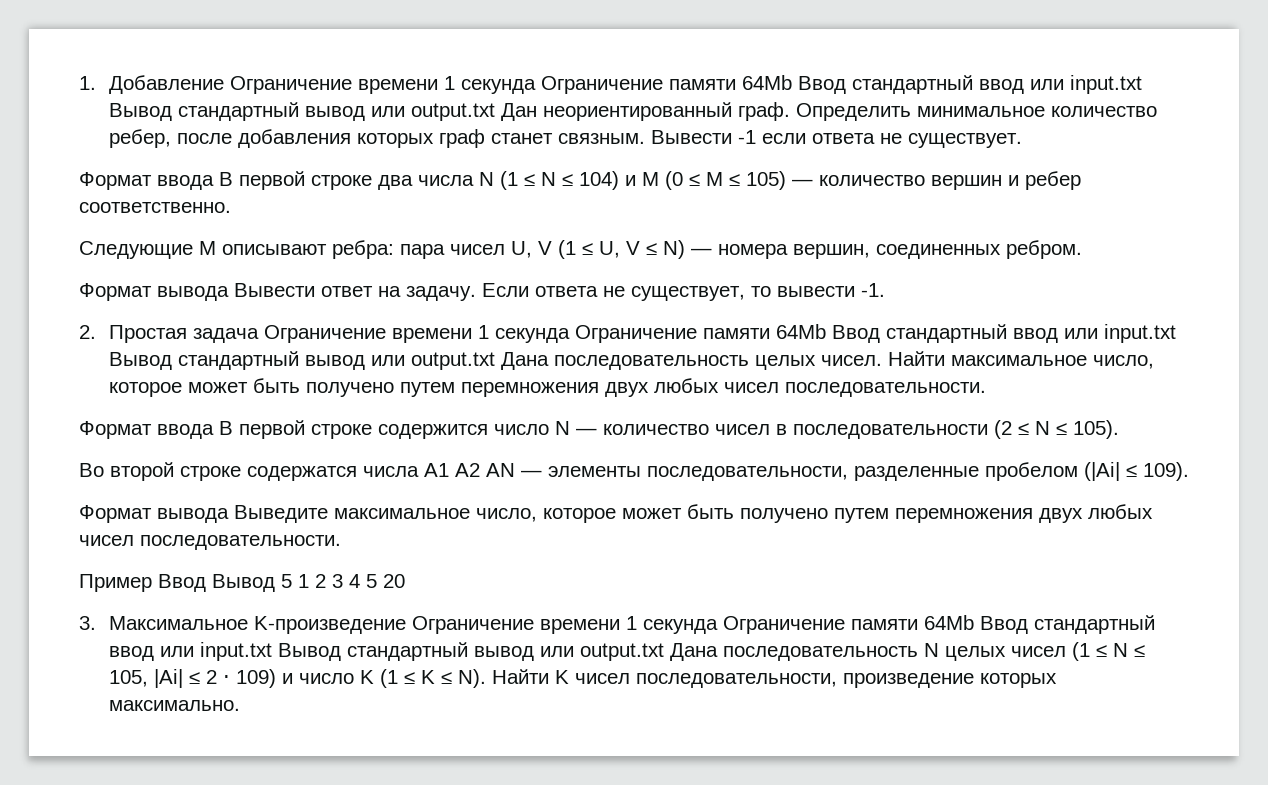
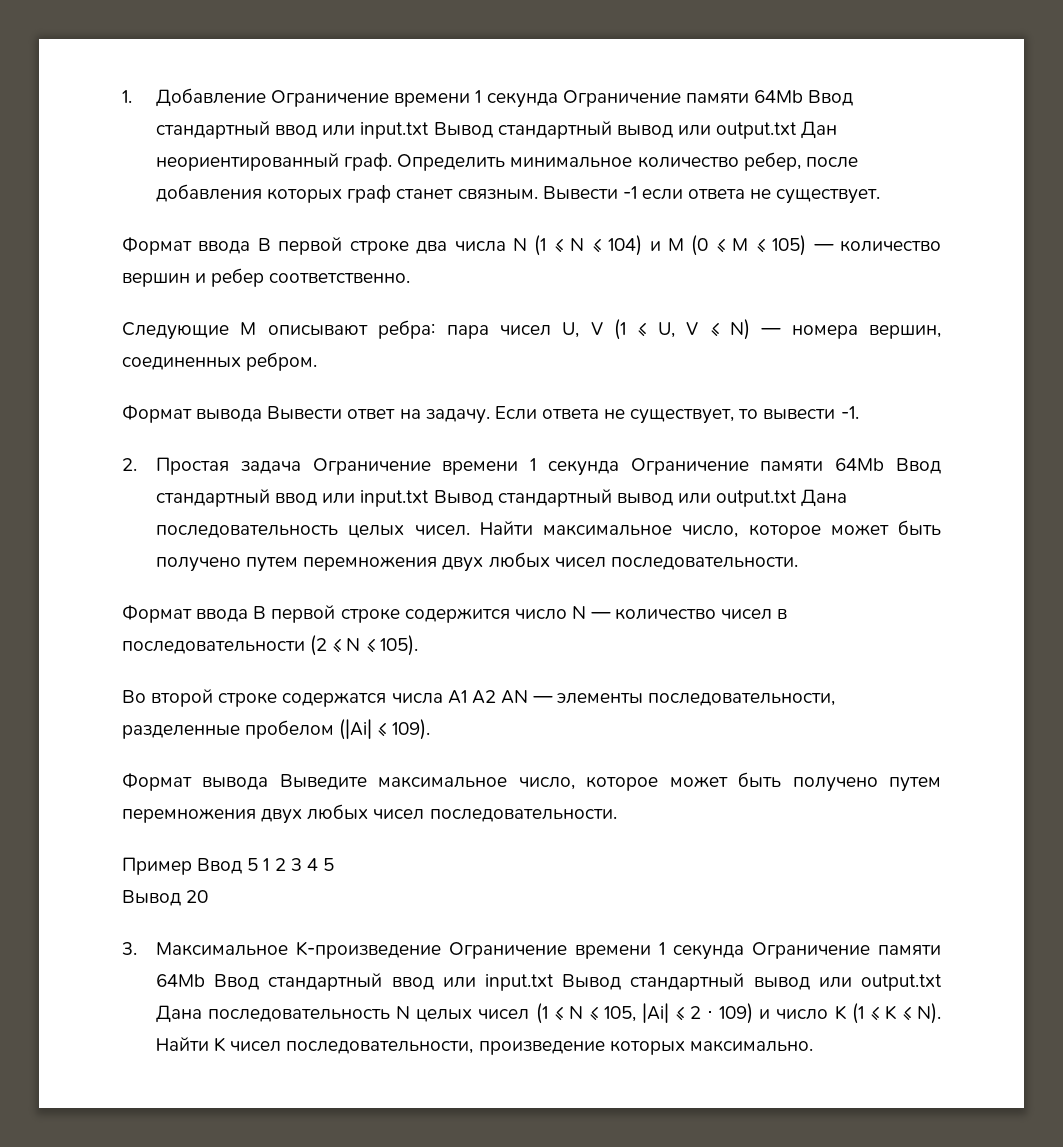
[212,574,275,592] Вывод -> (243, 866) none
(377, 581) none -> [122,890,181,906] // Вывод

